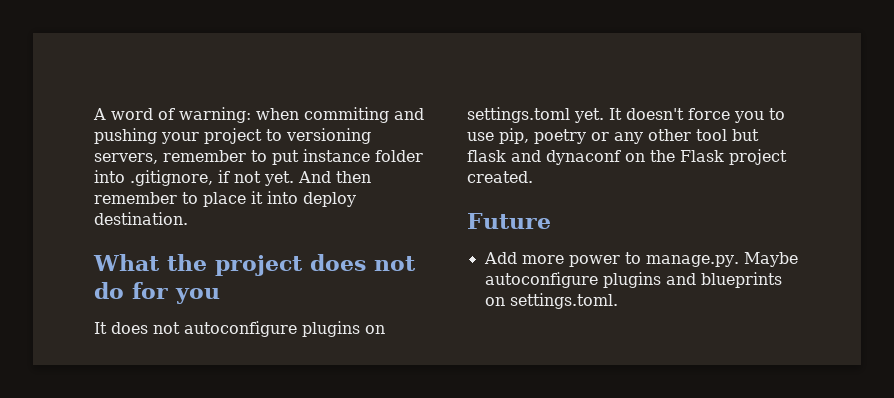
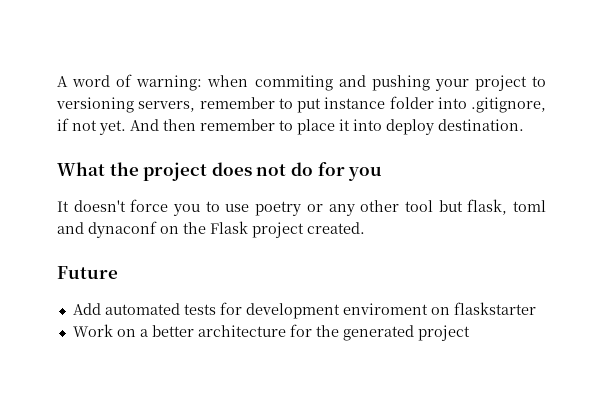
[111,321,385,337] [467,107,622,123] does not autoconfigure plugins on settings.toml yet. It -> (69, 206) none
[499,128,529,144] pip, -> (250, 208) none
[467,150,506,162] flask -> [467,199,546,215] flask, toml
[521,252,798,267] [484,272,782,288] [484,293,618,309] more power to manage.py. Maybe autoconfigure plugins and blueprints on settings.toml. -> [104,302,536,319] [72,324,470,341] automated tests for development enviroment on flaskstarter // Work on a better architecture for the generated project

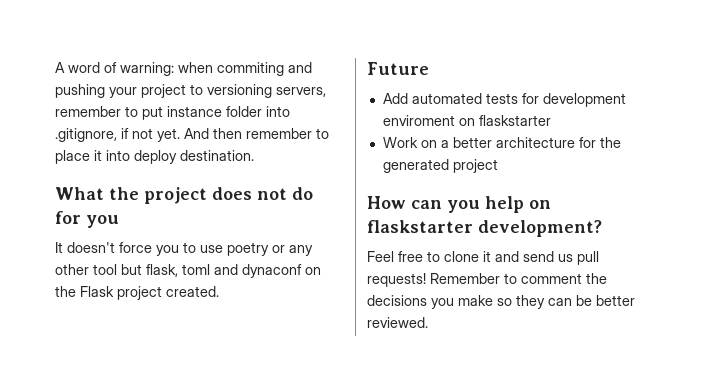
(470, 333) none -> [367,196,551,213] [367,220,602,237] [367,251,599,265] [367,273,607,287] [367,295,635,309] [367,317,428,328] // How can you help on flaskstarter development? // Feel free to clone it and send us pull requests! Remember to comment the decisions you make so they can be better reviewed.

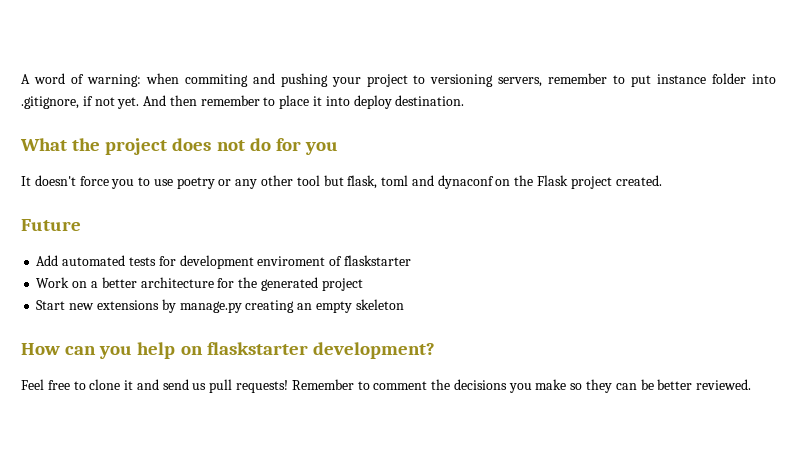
[458,118,475,126] on -> [329,256,343,266] of
(498, 166) none -> [36,299,404,313] // Start new extensions by manage.py creating an empty skeleton

